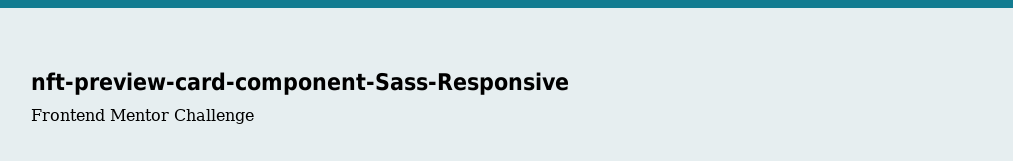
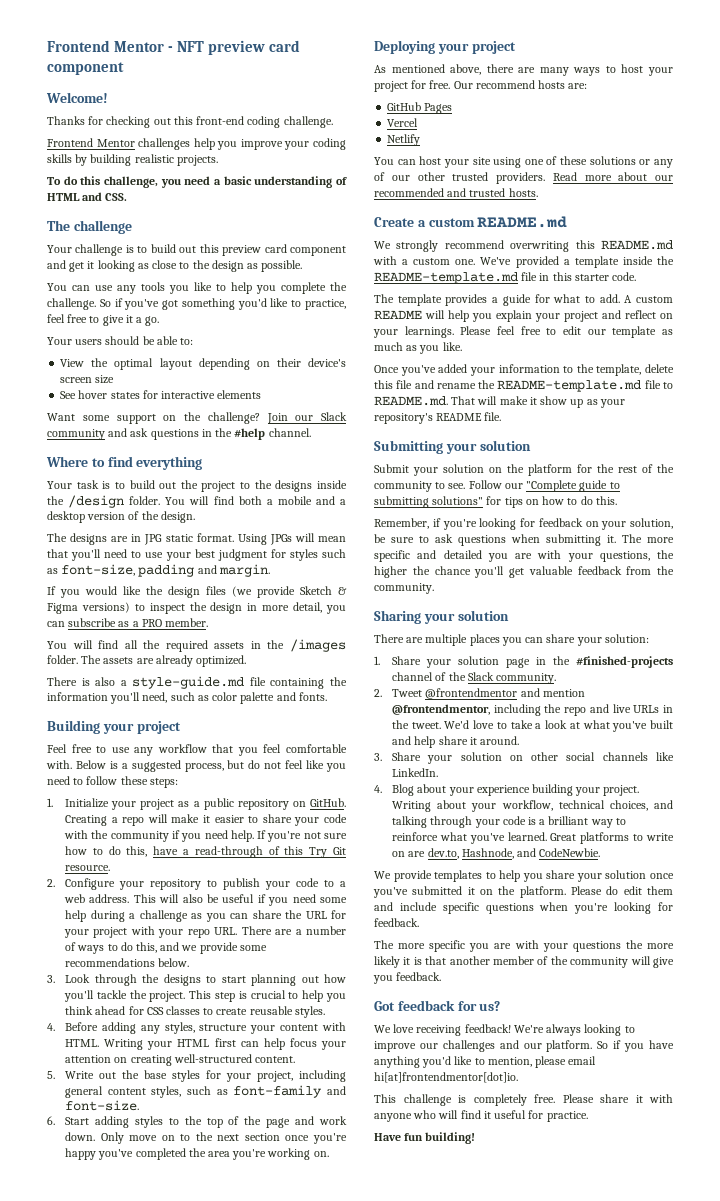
[31,72,569,95] [31,109,254,124] nft-preview-card-component-Sass-Responsive // Frontend Mentor Challenge -> [47,40,301,55] [47,62,124,75] [46,92,108,103] [47,116,333,128] [47,138,346,150] [47,154,218,166] [47,176,347,188] [47,192,128,201] [47,220,132,234] [47,244,346,256] [47,260,303,272] [47,282,347,294] [47,298,346,310] [47,314,160,326] [47,336,194,345] [60,358,347,370] [60,375,115,384] [60,390,262,399] [47,412,347,424] [47,428,311,440] [46,456,203,470] [47,480,347,492] [47,495,346,508] [47,511,195,523] [47,533,346,545] [47,549,346,561] [47,564,270,577] [47,586,347,598] [47,602,346,614] [47,618,209,627] [47,639,346,652] [47,655,247,667] [47,676,347,689] [47,692,327,704] [47,720,181,734] [47,744,347,756] [46,760,346,772] [47,776,178,788] [47,798,346,810] [65,814,347,826] [64,830,347,842] [65,846,346,858] [65,865,111,871] [47,878,346,890] [64,894,347,906] [65,910,346,922] [64,926,346,938] [65,942,267,954] [65,958,190,967] [47,974,346,986] [64,990,346,1002] [65,1006,325,1018] [47,1022,346,1034] [65,1038,346,1050] [65,1054,295,1066] [47,1070,346,1082] [65,1085,346,1098] [65,1100,140,1111] [47,1116,347,1128] [65,1132,347,1144] [65,1148,329,1160] [374,40,516,54] [374,64,673,76] [374,80,588,92] [387,102,453,114] [387,118,419,127] [387,134,421,146] [374,156,673,168] [374,172,673,184] [374,188,538,197] [374,216,568,228] [374,240,673,252] [373,256,674,268] [374,272,637,284] [374,294,673,306] [374,310,673,322] [373,326,673,338] [374,342,462,354] [374,364,674,376] [374,380,673,392] [374,396,625,408] [374,412,502,424] [374,440,531,454] [374,464,674,476] [374,480,620,492] [374,496,617,508] [374,518,673,530] [374,534,674,546] [374,550,674,562] [374,566,674,578] [374,583,434,594] [374,610,509,624] [374,634,649,646] [374,656,673,668] [392,672,556,684] [374,688,585,699] [392,704,673,716] [392,720,673,732] [392,736,519,748] [374,752,674,764] [392,768,439,777] [374,784,640,796] [392,800,673,812] [392,816,626,828] [392,832,674,844] [392,848,601,859] [374,870,674,882] [373,886,673,898] [374,902,673,914] [374,918,419,927] [374,940,674,952] [374,956,674,968] [373,972,442,984] [374,1000,501,1011] [374,1024,635,1036] [374,1040,674,1052] [374,1056,597,1068] [374,1072,518,1083] [374,1094,673,1106] [374,1110,588,1122] [374,1132,476,1144] Frontend Mentor - NFT preview card component // Welcome! // Thanks for checking out this front-end coding challenge. // Frontend Mentor challenges help you improve your coding skills by building realistic projects. // To do this challenge, you need a basic understanding of HTML and CSS. // The challenge // Your challenge is to build out this preview card component and get it looking as close to the design as possible. // You can use any tools you like to help you complete the challenge. So if you've got something you'd like to practice, feel free to give it a go. // Your users should be able to: // View the optimal layout depending on their device's screen size // See hover states for interactive elements // Want some support on the challenge? Join our Slack community and ask questions in the #help channel. // Where to find everything // Your task is to build out the project to the designs inside the /design folder. You will find both a mobile and a desktop version of the design. // The designs are in JPG static format. Using JPGs will mean that you'll need to use your best judgment for styles such as font-size, padding and margin. // If you would like the design files (we provide Sketch & Figma versions) to inspect the design in more detail, you can subscribe as a PRO member. // You will find all the required assets in the /images folder. The assets are already optimized. // There is also a style-guide.md file containing the information you'll need, such as color palette and fonts. // Building your project // Feel free to use any workflow that you feel comfortable with. Below is a suggested process, but do not feel like you need to follow these steps: // 1. Initialize your project as a public repository on GitHub. Creating a repo will make it easier to share your code with the community if you need help. If you're not sure how to do this, have a read-through of this Try Git resource. // 2. Configure your repository to publish your code to a web address. This will also be useful if you need some help during a challenge as you can share the URL for your project with your repo URL. There are a number of ways to do this, and we provide some recommendations below. // 3. Look through the designs to start planning out how you'll tackle the project. This step is crucial to help you think ahead for CSS classes to create reusable styles. // 4. Before adding any styles, structure your content with HTML. Writing your HTML first can help focus your attention on creating well-structured content. // 5. Write out the base styles for your project, including general content styles, such as font-family and font-size. // 6. Start adding styles to the top of the page and work down. Only move on to the next section once you're happy you've completed the area you're working on. // Deploying your project // As mentioned above, there are many ways to host your project for free. Our recommend hosts are: // GitHub Pages // Vercel // Netlify // You can host your site using one of these solutions or any of our other trusted providers. Read more about our recommended and trusted hosts. // Create a custom README.md // We strongly recommend overwriting this README.md with a custom one. We've provided a template inside the README-template.md file in this starter code. // The template provides a guide for what to add. A custom README will help you explain your project and reflect on your learnings. Please feel free to edit our template as much as you like. // Once you've added your information to the template, delete this file and rename the README-template.md file to README.md. That will make it show up as your repository's README file. // Submitting your solution // Submit your solution on the platform for the rest of the community to see. Follow our "Complete guide to submitting solutions" for tips on how to do this. // Remember, if you're looking for feedback on your solution, be sure to ask questions when submitting it. The more specific and detailed you are with your questions, the higher the chance you'll get valuable feedback from the community. // Sharing your solution // There are multiple places you can share your solution: // 1. Share your solution page in the #finished-projects channel of the Slack community. // 2. Tweet @frontendmentor and mention @frontendmentor, including the repo and live URLs in the tweet. We'd love to take a look at what you've built and help share it around. // 3. Share your solution on other social channels like LinkedIn. // 4. Blog about your experience building your project. Writing about your workflow, technical choices, and talking through your code is a brilliant way to reinforce what you've learned. Great platforms to write on are dev.to, Hashnode, and CodeNewbie. // We provide templates to help you share your solution once you've submitted it on the platform. Please do edit them and include specific questions when you're looking for feedback. // The more specific you are with your questions the more likely it is that another member of the community will give you feedback. // Got feedback for us? // We love receiving feedback! We're always looking to improve our challenges and our platform. So if you have anything you'd like to mention, please email hi[at]frontendmentor[dot]io. // This challenge is completely free. Please share it with anyone who will find it useful for practice. // Have fun building!

